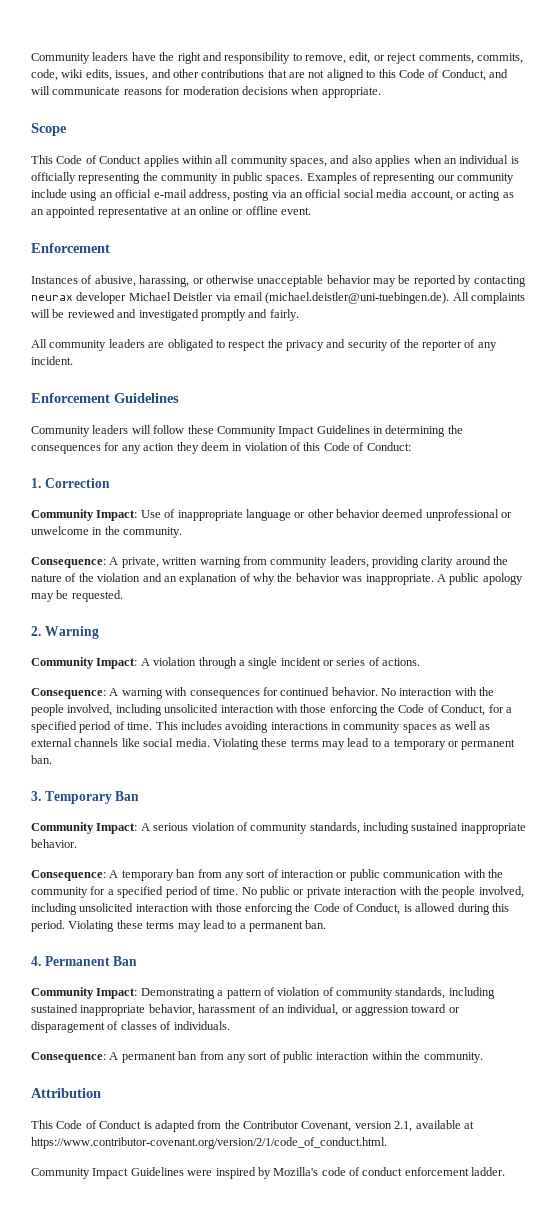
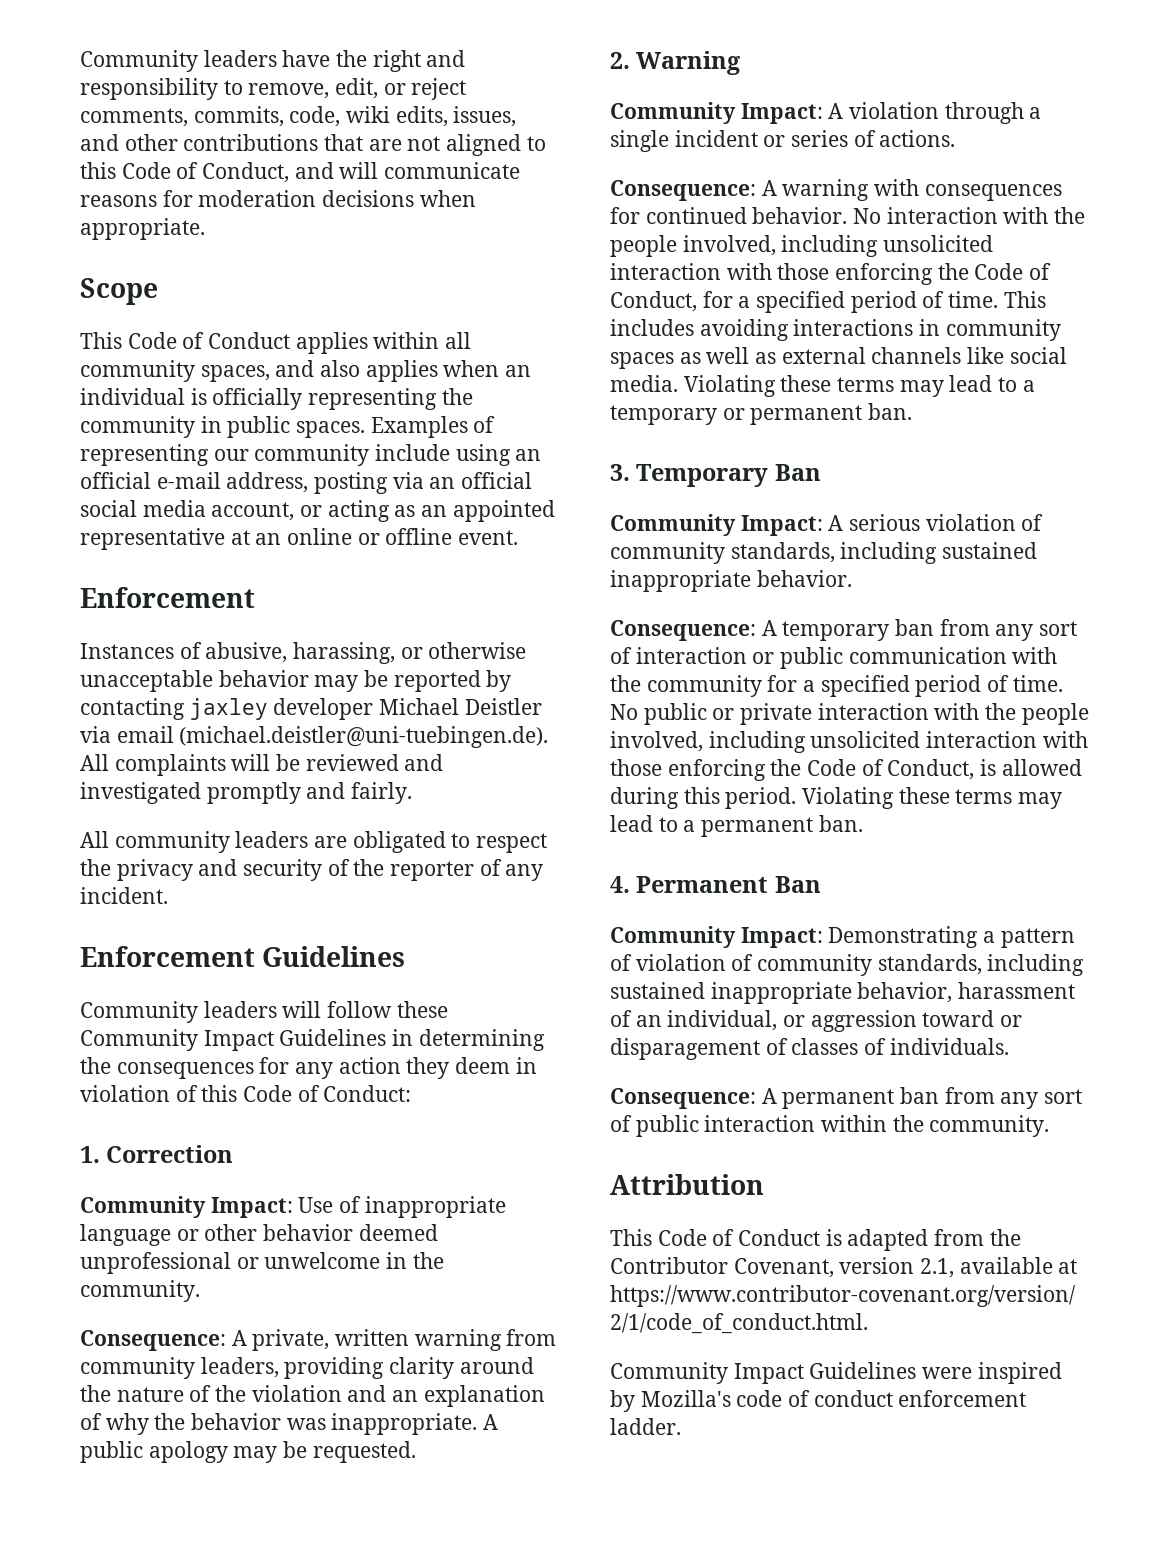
[31,295,73,301] neurax -> [189,698,268,720] jaxley

